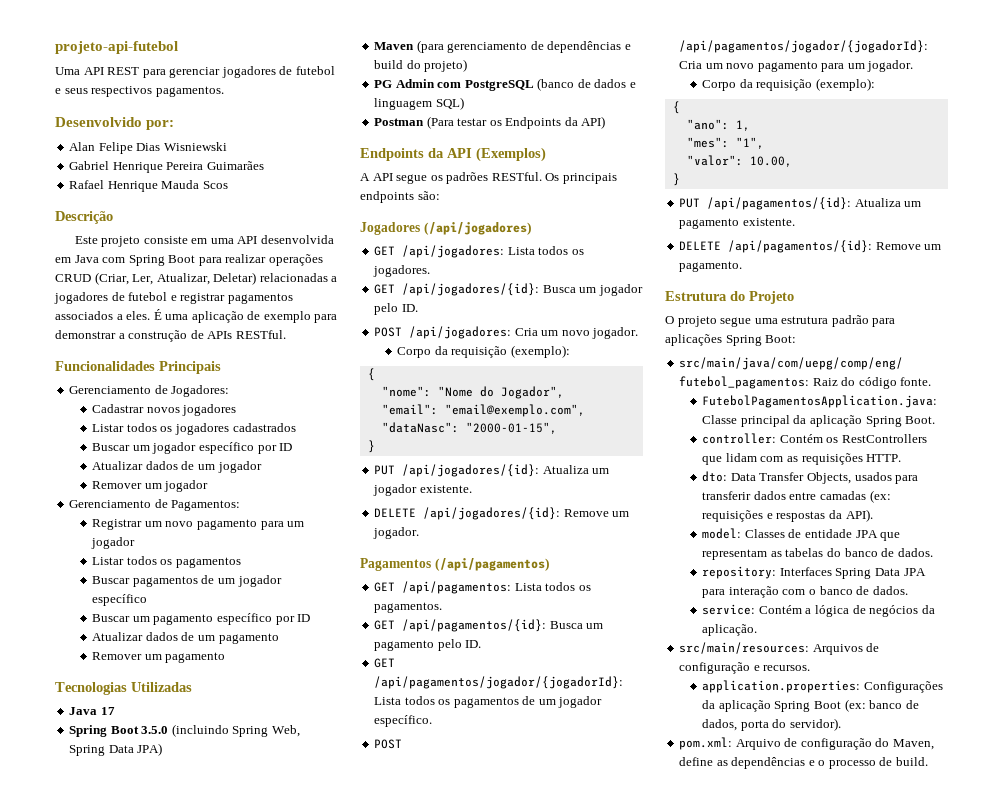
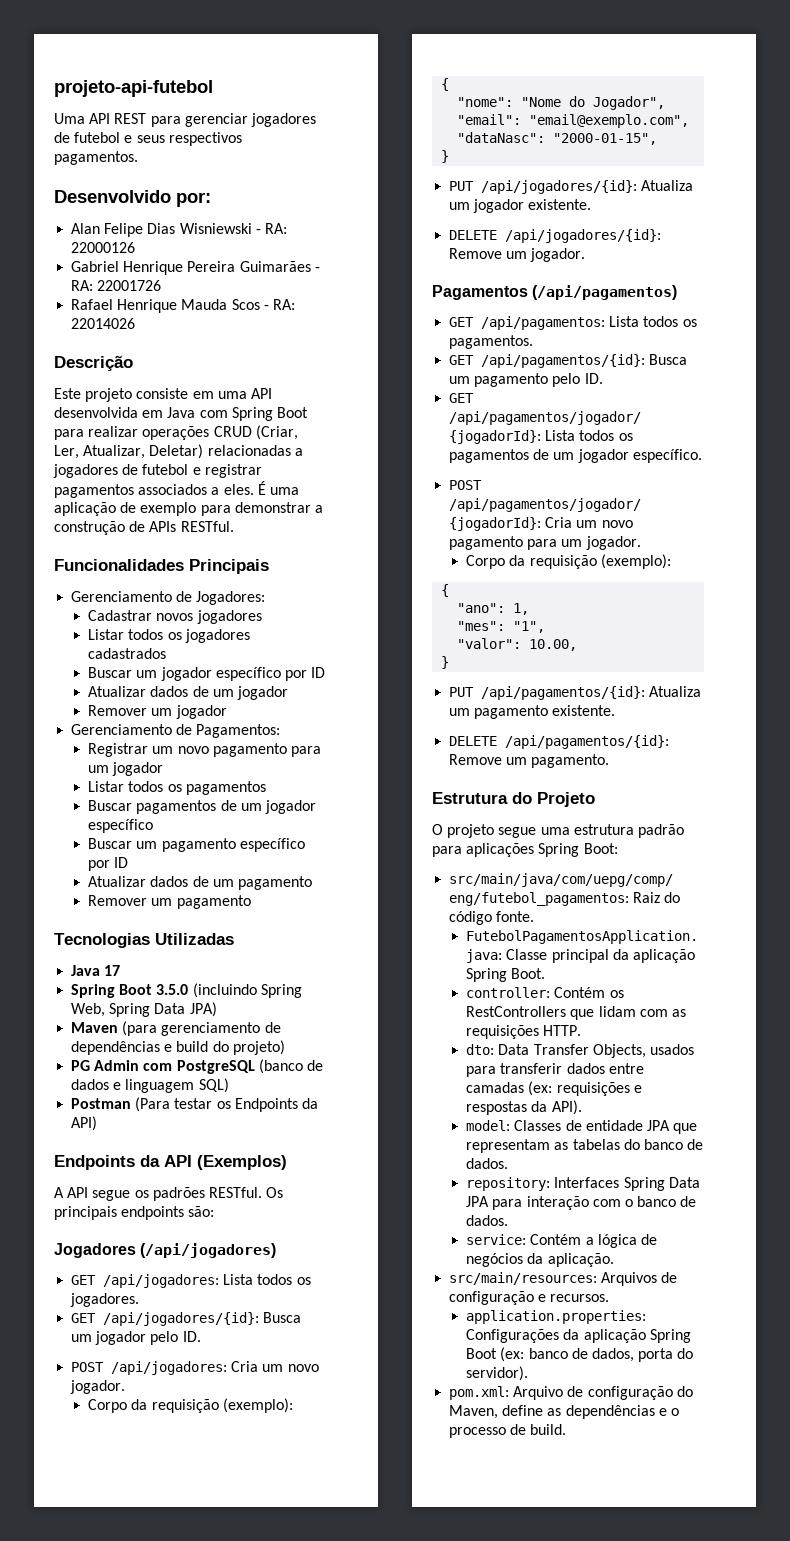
(227, 146) none -> [255,223,287,234] [71,242,136,253] - RA: 22000126
(264, 165) none -> [314,267,320,272] [71,280,162,291] - RA: 22001726
(228, 185) none -> [263,299,295,310] [71,318,136,329] - RA: 22014026

